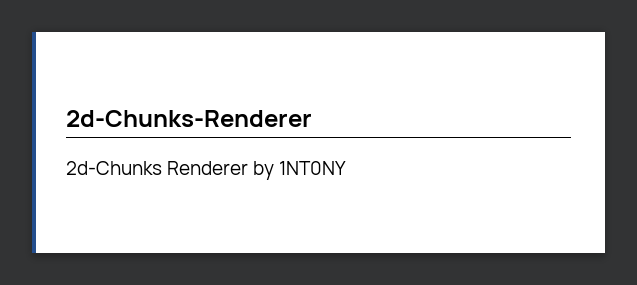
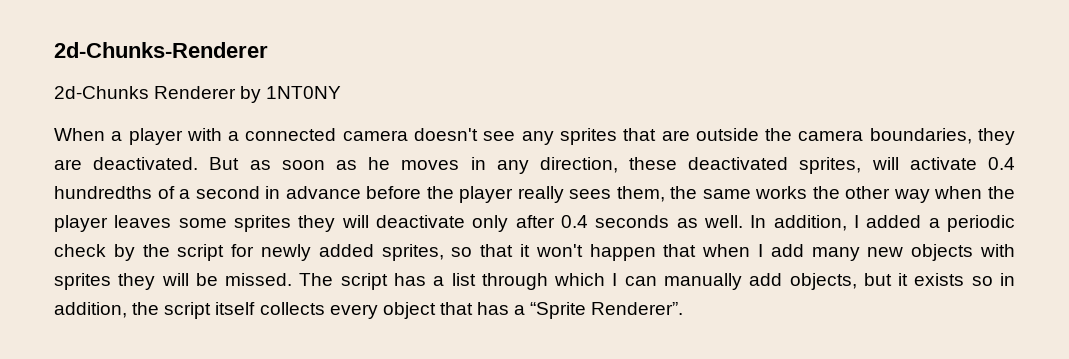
(347, 168) none -> [54,128,1015,145] [54,157,1015,174] [54,186,1015,203] [54,215,1016,232] [54,244,1015,261] [54,273,1016,290] [54,302,684,319] // When a player with a connected camera doesn't see any sprites that are outside the camera boundaries, they are deactivated. But as soon as he moves in any direction, these deactivated sprites, will activate 0.4 hundredths of a second in advance before the player really sees them, the same works the other way when the player leaves some sprites they will deactivate only after 0.4 seconds as well. In addition, I added a periodic check by the script for newly added sprites, so that it won't happen that when I add many new objects with sprites they will be missed. The script has a list through which I can manually add objects, but it exists so in addition, the script itself collects every object that has a “Sprite Renderer”.

